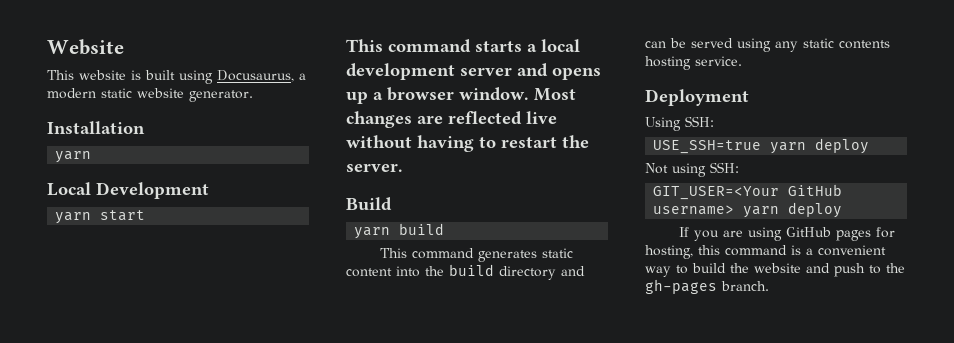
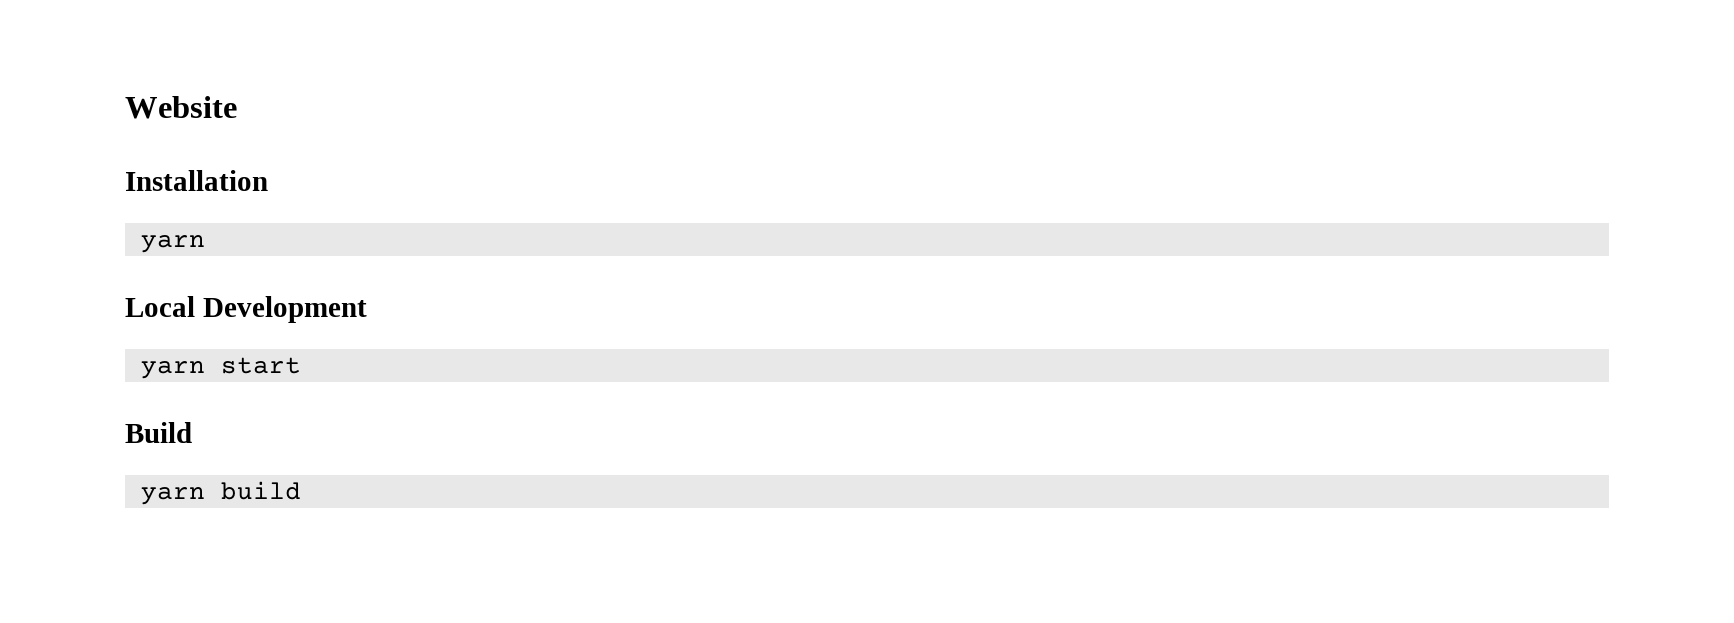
[47,70,306,84] [47,88,253,102] // This website is built using Docusaurus, a modern static website generator. -> (237, 107) none
[346,39,580,53] [346,63,601,80] [346,87,576,104] [346,111,557,128] [346,135,589,152] [346,164,403,172] [346,197,392,211] [354,223,445,239] [379,248,573,262] [346,264,585,280] [645,38,890,52] [645,56,742,70] [645,89,749,106] [645,116,714,131] [653,138,870,154] [645,162,739,177] [653,184,843,200] [653,202,843,218] [678,227,895,241] [645,245,886,259] [645,263,905,277] [645,279,769,294] This command starts a local development server and opens up a browser window. Most changes are reflected live without having to restart the server. // Build // yarn build // This command generates static content into the build directory and can be served using any static contents hosting service. // Deployment // Using SSH: // USE_SSH=true yarn deploy // Not using SSH: // GIT_USER=<Your GitHub username> yarn deploy // If you are using GitHub pages for hosting, this command is a convenient way to build the website and push to the gh-pages branch. -> [125,422,192,443] [140,481,301,505] Build // yarn build

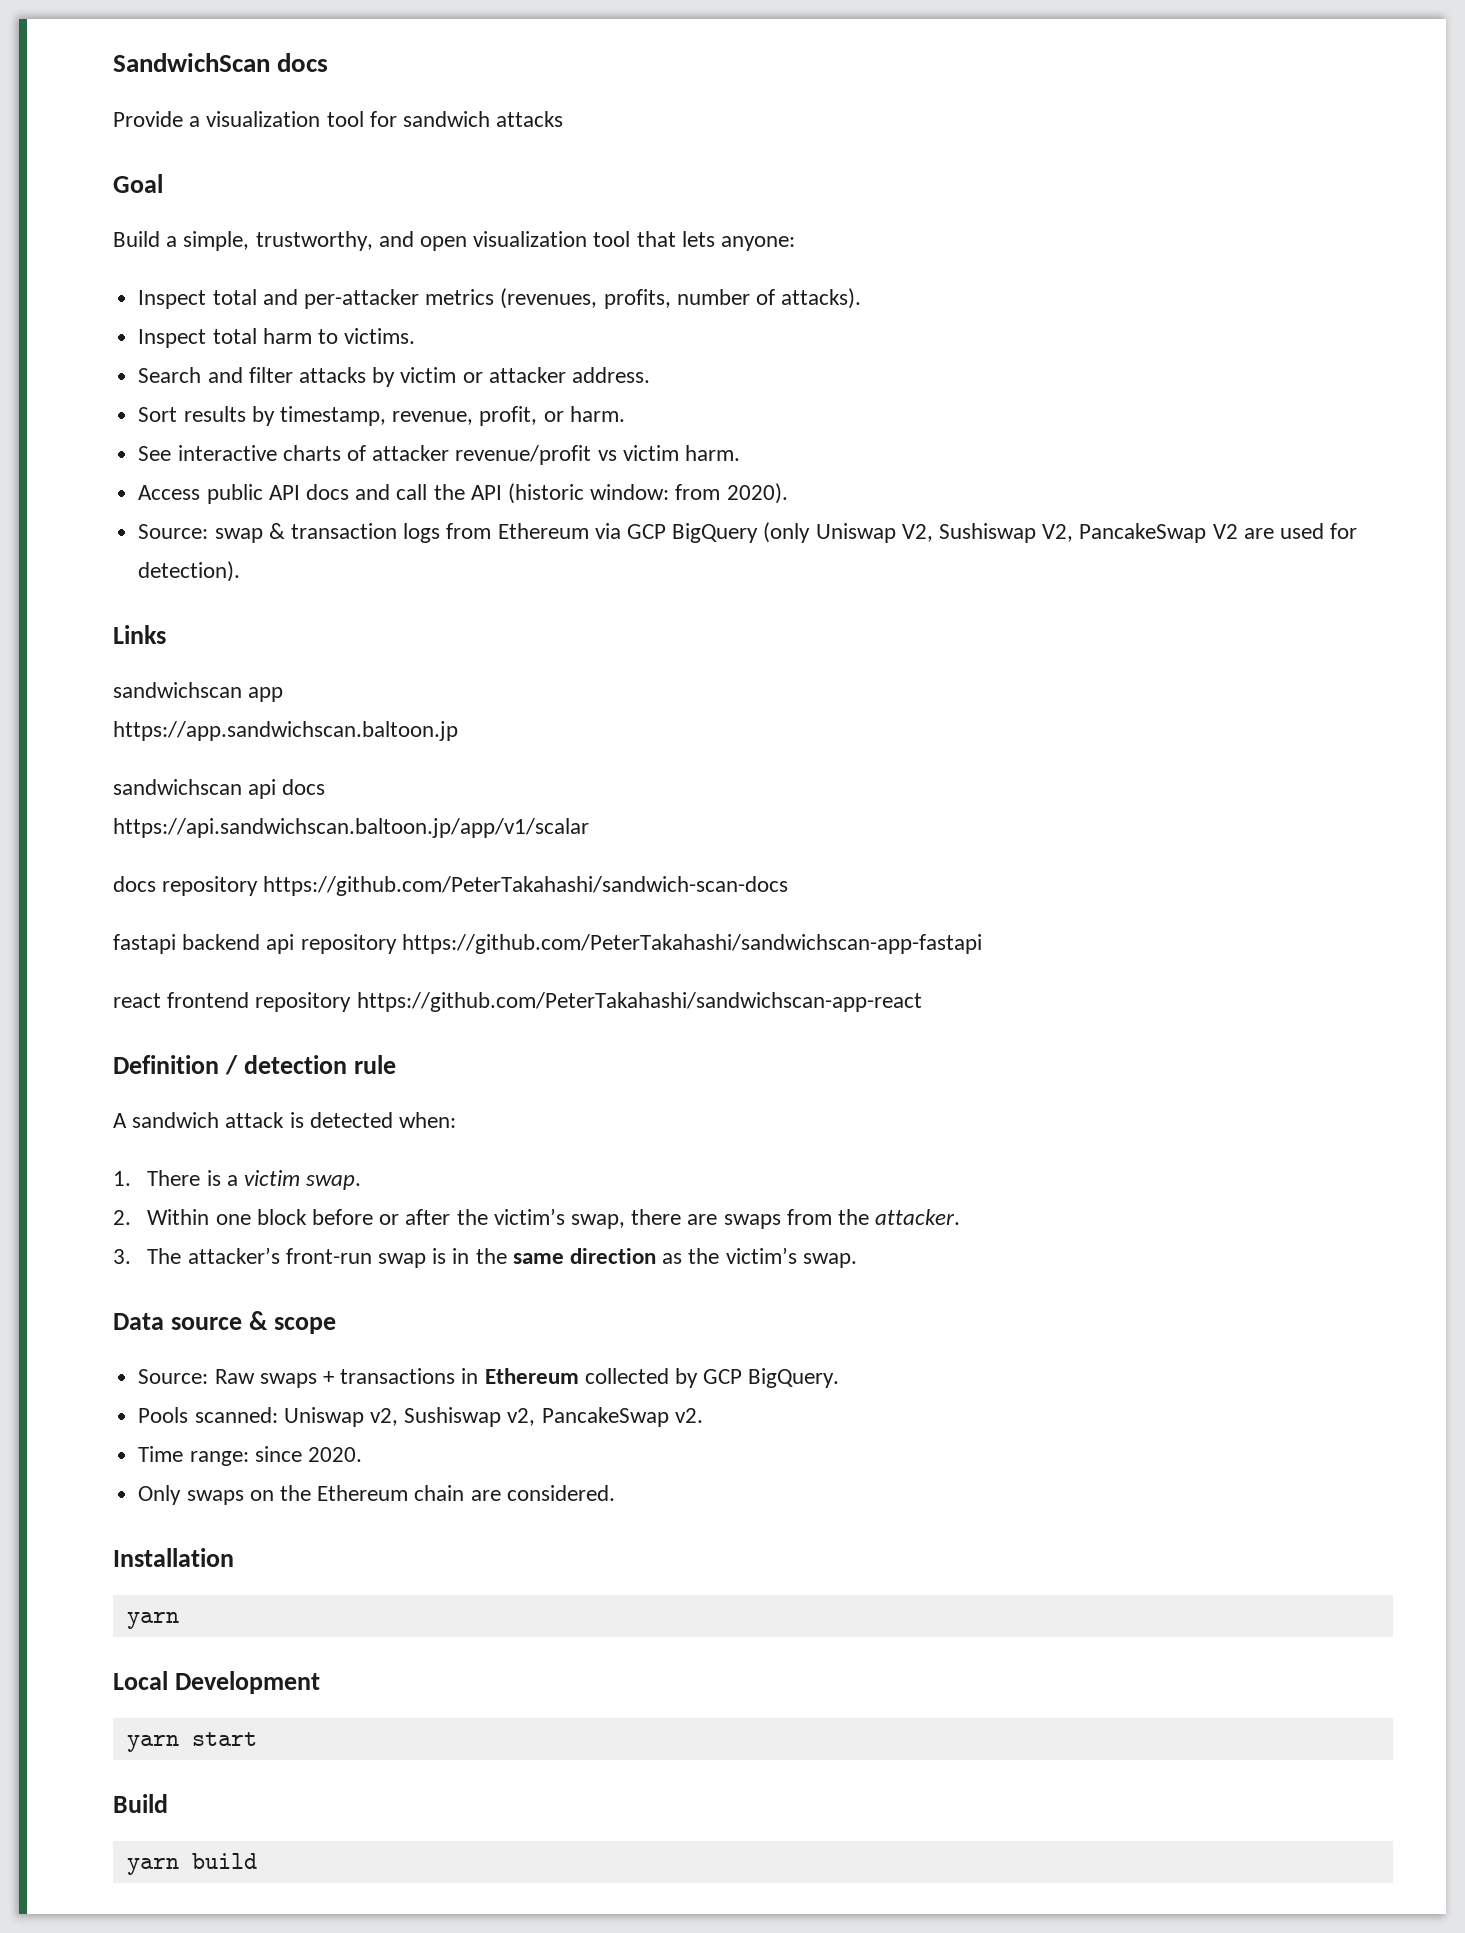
[125,96,237,119] Website -> [113,53,329,72] [113,111,564,127] [113,174,163,193] [113,231,796,251] [138,288,862,309] [138,328,416,348] [138,367,650,387] [138,406,625,426] [138,445,740,465] [138,483,788,504] [138,522,1358,543] [138,561,241,582] [113,625,166,644] [113,682,284,702] [113,721,458,741] [113,779,326,799] [113,818,589,838] [113,876,789,896] [113,934,982,954] [113,992,922,1012] [113,1055,396,1075] [113,1112,457,1128] [113,1170,362,1190] [113,1208,961,1229] [113,1247,857,1268] [113,1311,336,1334] [138,1368,840,1388] [138,1407,703,1427] [138,1446,362,1466] [138,1485,615,1505] SandwichScan docs // Provide a visualization tool for sandwich attacks // Goal // Build a simple, trustworthy, and open visualization tool that lets anyone: // Inspect total and per-attacker metrics (revenues, profits, number of attacks). // Inspect total harm to victims. // Search and filter attacks by victim or attacker address. // Sort results by timestamp, revenue, profit, or harm. // See interactive charts of attacker revenue/profit vs victim harm. // Access public API docs and call the API (historic window: from 2020). // Source: swap & transaction logs from Ethereum via GCP BigQuery (only Uniswap V2, Sushiswap V2, PancakeSwap V2 are used for detection). // Links // sandwichscan app // https://app.sandwichscan.baltoon.jp // sandwichscan api docs // https://api.sandwichscan.baltoon.jp/app/v1/scalar // docs repository https://github.com/PeterTakahashi/sandwich-scan-docs // fastapi backend api repository https://github.com/PeterTakahashi/sandwichscan-app-fastapi // react frontend repository https://github.com/PeterTakahashi/sandwichscan-app-react // Definition / detection rule // A sandwich attack is detected when: // 1. There is a victim swap. // 2. Within one block before or after the victim’s swap, there are swaps from the attacker. // 3. The attacker’s front-run swap is in the same direction as the victim’s swap. // Data source & scope // Source: Raw swaps + transactions in Ethereum collected by GCP BigQuery. // Pools scanned: Uniswap v2, Sushiswap v2, PancakeSwap v2. // Time range: since 2020. // Only swaps on the Ethereum chain are considered.

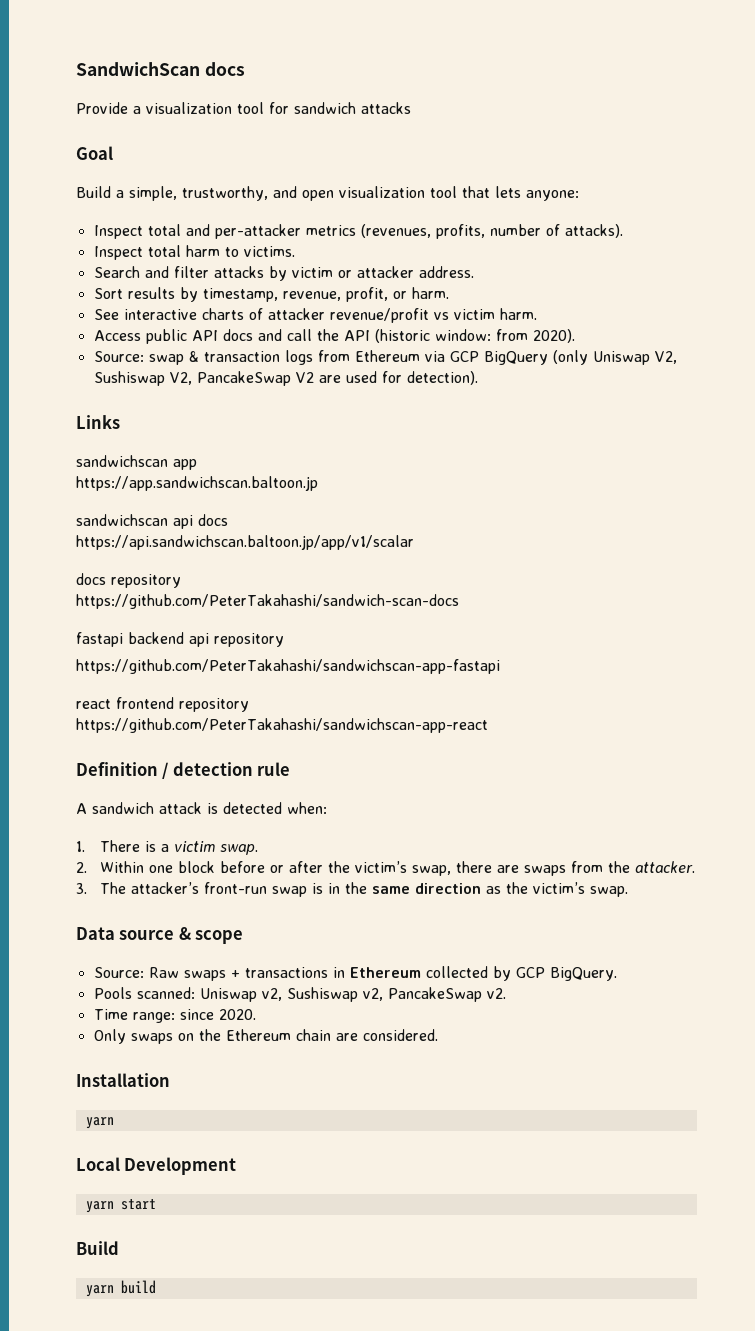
(259, 886) none -> (181, 581) //
(397, 944) none -> (284, 640) //
(352, 1002) none -> (249, 705) //

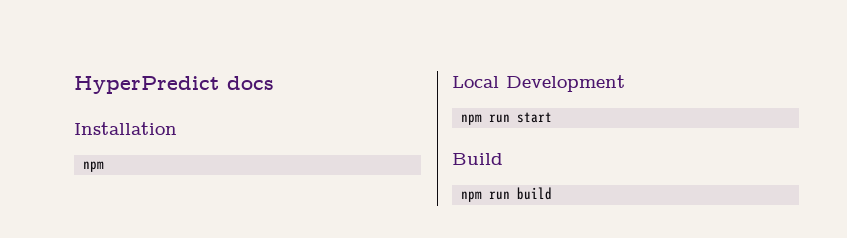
[76,62,245,76] [76,102,411,114] [76,146,113,160] [76,186,579,201] [93,224,623,239] [93,245,295,260] [93,266,474,281] [93,287,449,302] [93,308,537,323] [93,329,575,344] [93,350,677,365] [93,371,478,386] [76,415,120,429] [76,455,197,470] [76,476,318,491] [76,514,228,529] [76,535,414,550] [76,573,181,588] [76,594,459,609] [76,632,284,647] [76,659,500,674] [76,697,249,712] [76,718,488,733] [76,762,291,779] [76,802,327,814] [76,840,258,855] [76,861,695,876] [76,882,628,897] [76,927,244,944] [93,966,617,981] [93,987,506,1002] [93,1009,256,1023] [93,1029,438,1044] SandwichScan docs // Provide a visualization tool for sandwich attacks // Goal // Build a simple, trustworthy, and open visualization tool that lets anyone: // Inspect total and per-attacker metrics (revenues, profits, number of attacks). // Inspect total harm to victims. // Search and filter attacks by victim or attacker address. // Sort results by timestamp, revenue, profit, or harm. // See interactive charts of attacker revenue/profit vs victim harm. // Access public API docs and call the API (historic window: from 2020). // Source: swap & transaction logs from Ethereum via GCP BigQuery (only Uniswap V2, Sushiswap V2, PancakeSwap V2 are used for detection). // Links // sandwichscan app // https://app.sandwichscan.baltoon.jp // sandwichscan api docs // https://api.sandwichscan.baltoon.jp/app/v1/scalar // docs repository // https://github.com/PeterTakahashi/sandwich-scan-docs // fastapi backend api repository // https://github.com/PeterTakahashi/sandwichscan-app-fastapi // react frontend repository // https://github.com/PeterTakahashi/sandwichscan-app-react // Definition / detection rule // A sandwich attack is detected when: // 1. There is a victim swap. // 2. Within one block before or after the victim’s swap, there are swaps from the attacker. // 3. The attacker’s front-run swap is in the same direction as the victim’s swap. // Data source & scope // Source: Raw swaps + transactions in Ethereum collected by GCP BigQuery. // Pools scanned: Uniswap v2, Sushiswap v2, PancakeSwap v2. // Time range: since 2020. // Only swaps on the Ethereum chain are considered. -> [74,76,274,94] HyperPredict docs
[85,1117,114,1129] yarn -> [82,161,104,172] npm
[85,1201,114,1213] yarn -> [460,114,510,125] npm run
[85,1285,114,1297] yarn -> [460,191,510,202] npm run

